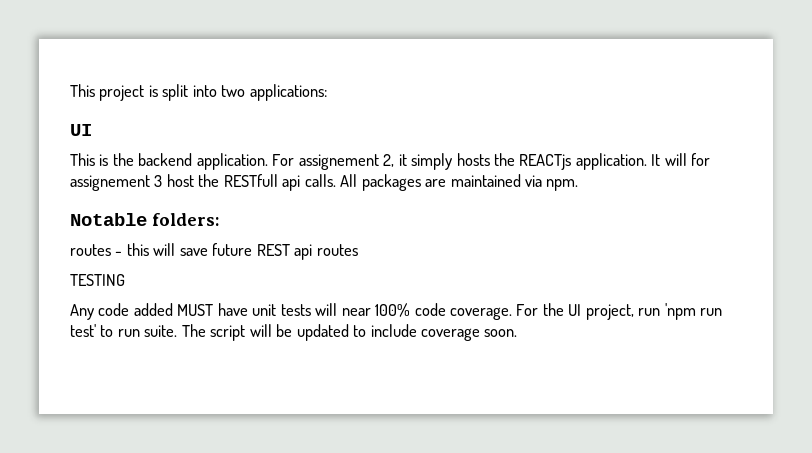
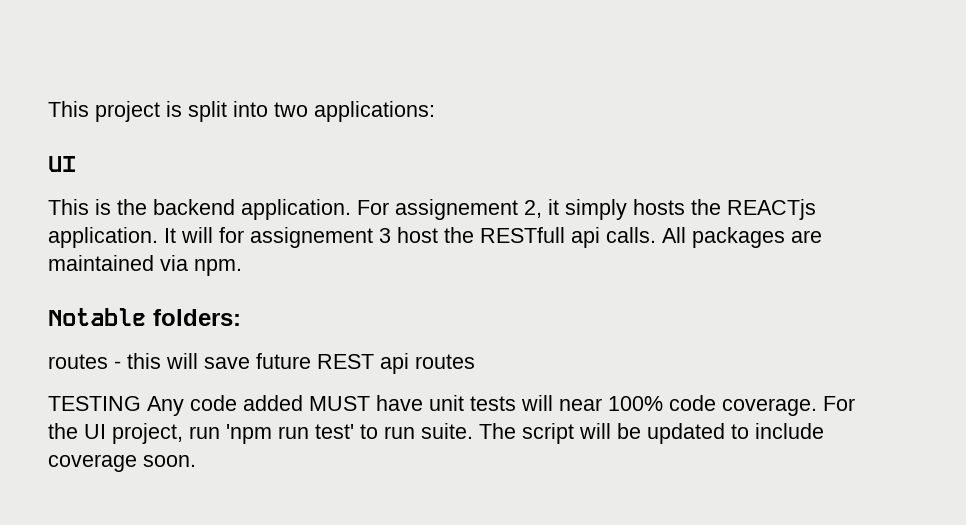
(125, 280) // -> (141, 403) none

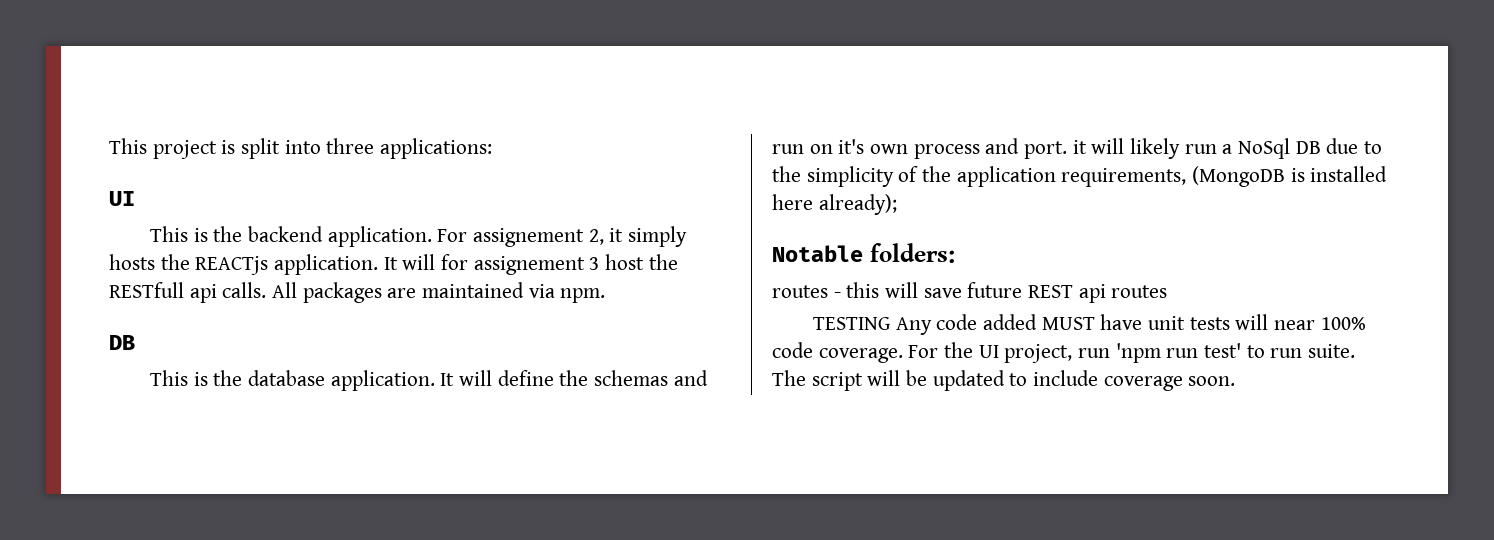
[274,102,308,117] two -> [326,138,375,154] three
(242, 267) none -> [109,335,135,350] [150,370,708,391] [772,138,1383,159] [772,166,1388,187] [772,194,897,215] // DB // This is the database application. It will define the schemas and run on it's own process and port. it will likely run a NoSql DB due to the simplicity of the application requirements, (MongoDB is installed here already);

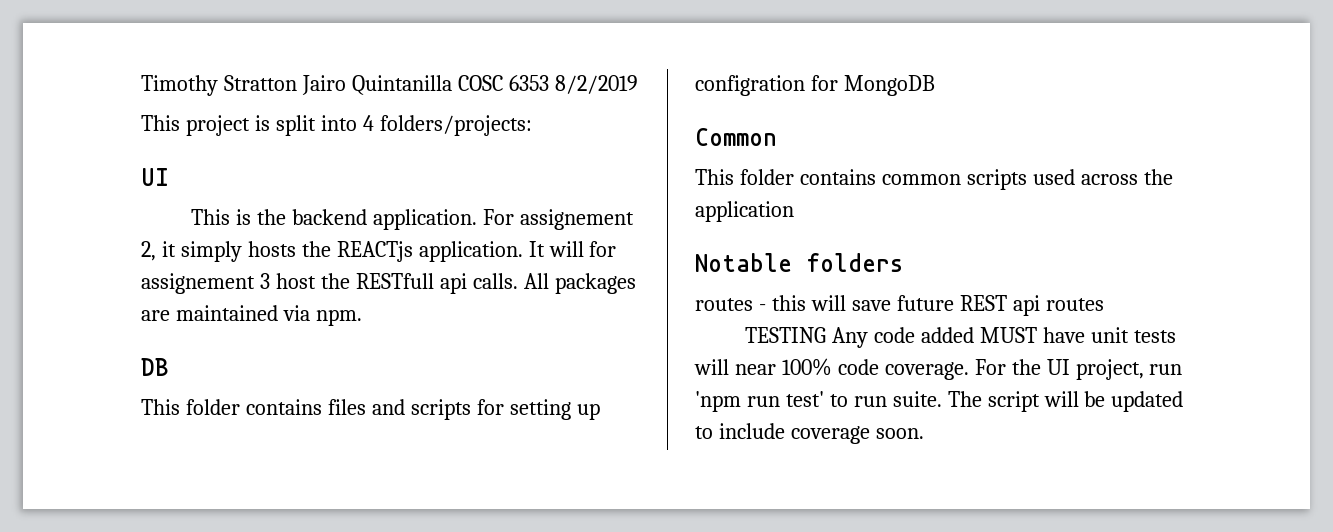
(109, 146) none -> [141,75,638,96] Timothy Stratton Jairo Quintanilla COSC 6353 8/2/2019 //
[326,138,493,159] three applications: -> [362,115,532,136] 4 folders/projects:
[193,370,708,391] [772,138,1383,159] [772,166,1388,187] [772,194,897,215] is the database application. It will define the schemas and run on it's own process and port. it will likely run a NoSql DB due to the simplicity of the application requirements, (MongoDB is installed here already); -> [185,399,600,420] [695,75,935,96] [695,128,777,146] [695,169,1173,190] [695,201,794,222] folder contains files and scripts for setting up configration for MongoDB // Common // This folder contains common scripts used across the application
[869,243,955,263] folders: -> [806,253,903,272] folders

